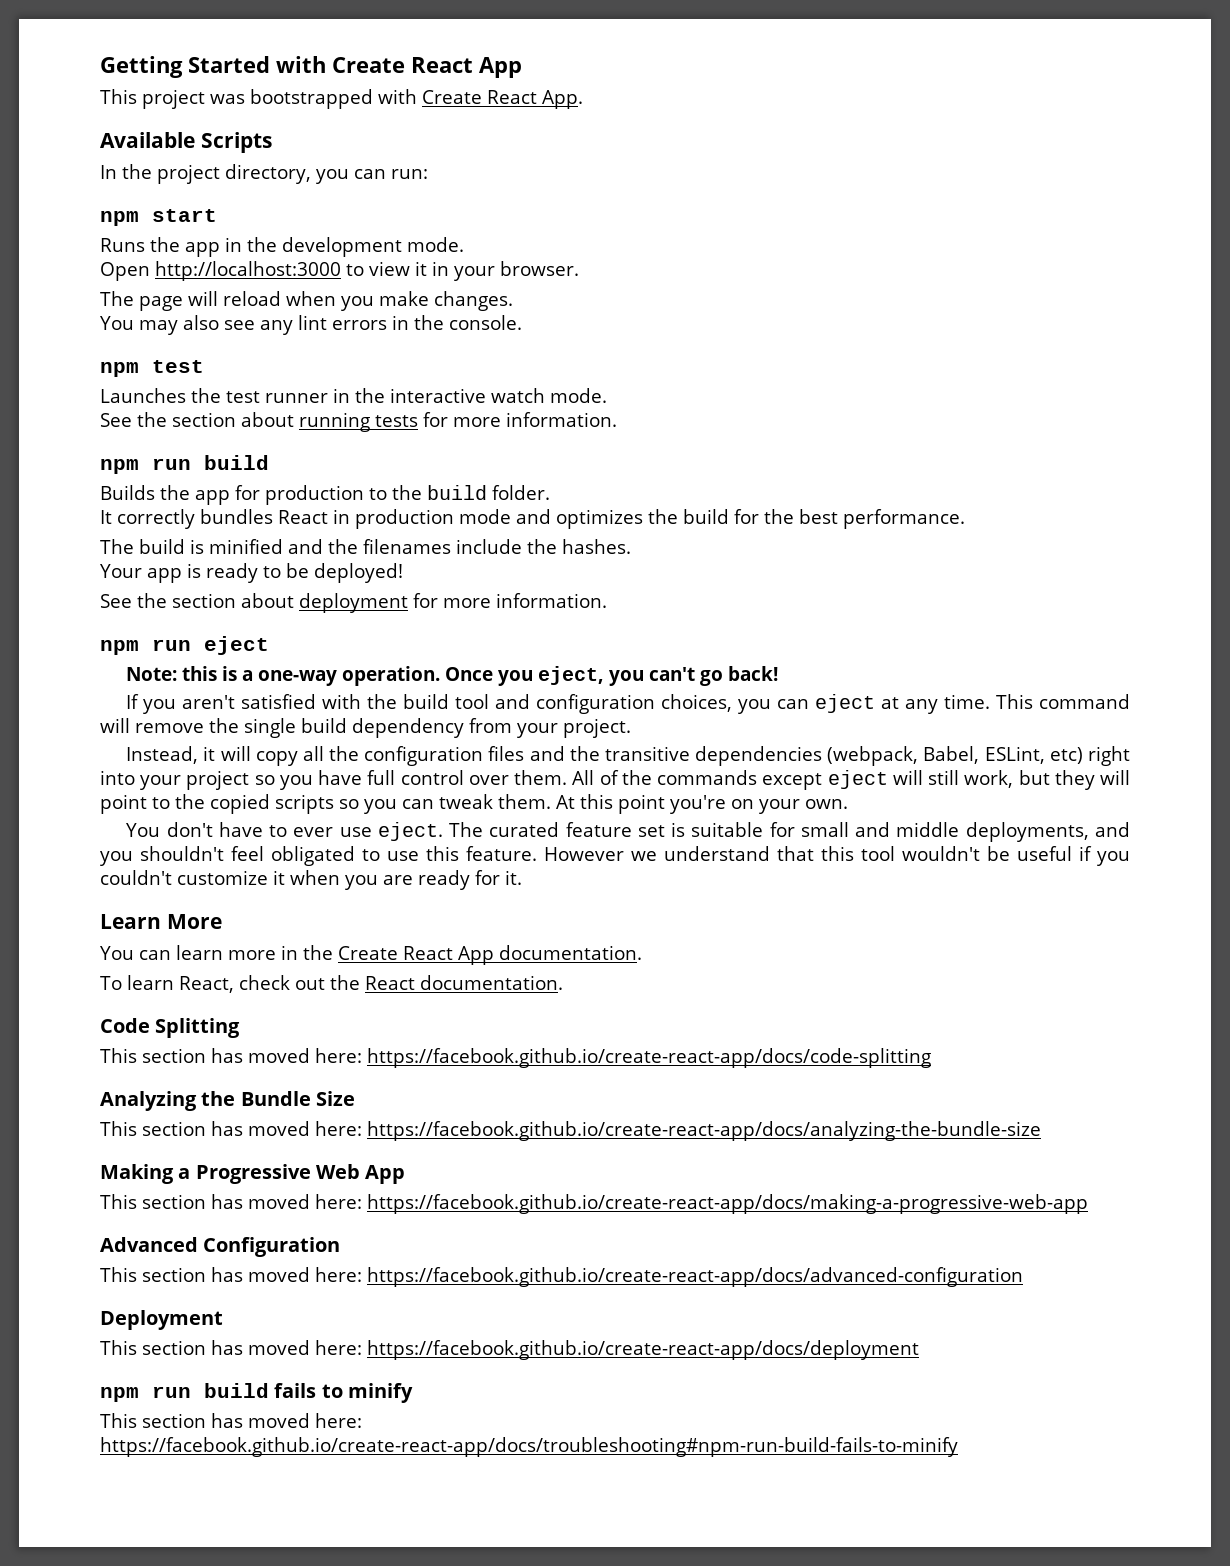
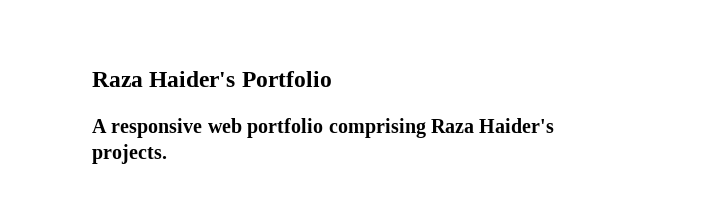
[100,56,522,78] [100,89,583,109] [100,132,272,153] [100,164,428,184] [100,209,217,226] [100,237,464,257] [100,261,579,281] [100,291,513,311] [100,315,522,335] [100,360,204,377] [100,388,607,403] [100,412,617,432] [100,455,269,474] [100,485,550,505] [100,509,965,529] [100,539,631,554] [100,563,403,583] [100,593,607,613] [100,636,269,655] [126,666,779,686] [126,694,1131,714] [100,718,631,738] [126,746,1130,766] [100,770,1130,790] [100,794,848,814] [126,822,1130,842] [100,846,1130,866] [100,870,522,890] [100,914,222,929] [100,945,642,965] [100,975,563,993] [100,1018,241,1038] [100,1048,931,1068] [100,1091,355,1111] [100,1121,1041,1141] [100,1164,406,1184] [100,1194,1088,1214] [100,1237,341,1257] [100,1267,1023,1287] [100,1310,223,1330] [100,1340,919,1360] [100,1383,413,1403] [100,1413,362,1428] [100,1437,958,1457] Getting Started with Create React App // This project was bootstrapped with Create React App. // Available Scripts // In the project directory, you can run: // npm start // Runs the app in the development mode. // Open http://localhost:3000 to view it in your browser. // The page will reload when you make changes. // You may also see any lint errors in the console. // npm test // Launches the test runner in the interactive watch mode. // See the section about running tests for more information. // npm run build // Builds the app for production to the build folder. // It correctly bundles React in production mode and optimizes the build for the best performance. // The build is minified and the filenames include the hashes. // Your app is ready to be deployed! // See the section about deployment for more information. // npm run eject // Note: this is a one-way operation. Once you eject, you can't go back! // If you aren't satisfied with the build tool and configuration choices, you can eject at any time. This command will remove the single build dependency from your project. // Instead, it will copy all the configuration files and the transitive dependencies (webpack, Babel, ESLint, etc) right into your project so you have full control over them. All of the commands except eject will still work, but they will point to the copied scripts so you can tweak them. At this point you're on your own. // You don't have to ever use eject. The curated feature set is suitable for small and middle deployments, and you shouldn't feel obligated to use this feature. However we understand that this tool wouldn't be useful if you couldn't customize it when you are ready for it. // Learn More // You can learn more in the Create React App documentation. // To learn React, check out the React documentation. // Code Splitting // This section has moved here: https://facebook.github.io/create-react-app/docs/code-splitting // Analyzing the Bundle Size // This section has moved here: https://facebook.github.io/create-react-app/docs/analyzing-the-bundle-size // Making a Progressive Web App // This section has moved here: https://facebook.github.io/create-react-app/docs/making-a-progressive-web-app // Advanced Configuration // This section has moved here: https://facebook.github.io/create-react-app/docs/advanced-configuration // Deployment // This section has moved here: https://facebook.github.io/create-react-app/docs/deployment // npm run build fails to minify // This section has moved here: https://facebook.github.io/create-react-app/docs/troubleshooting#npm-run-build-fails-to-minify -> [92,71,332,87] [92,118,555,138] [92,144,167,164] Raza Haider's Portfolio // A responsive web portfolio comprising Raza Haider's projects.

